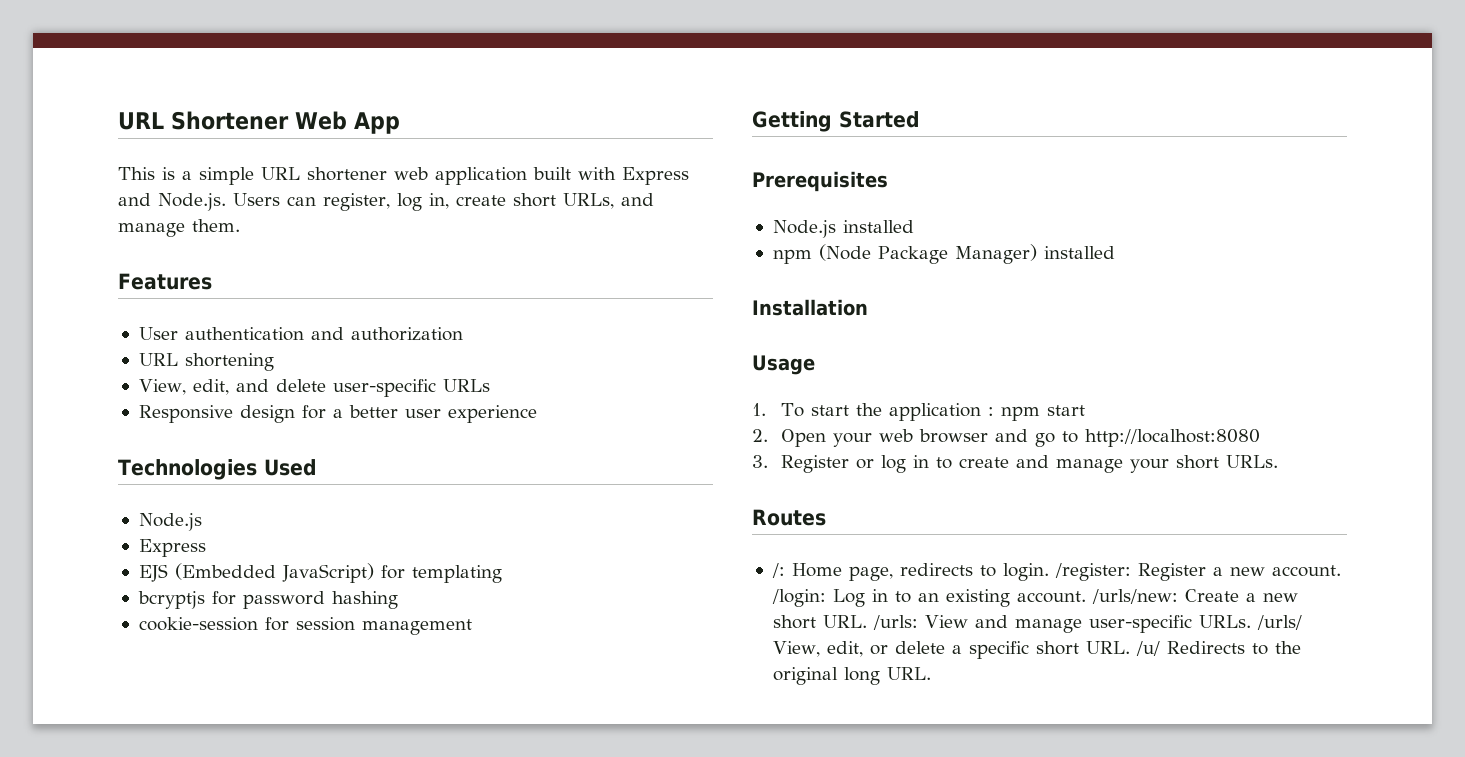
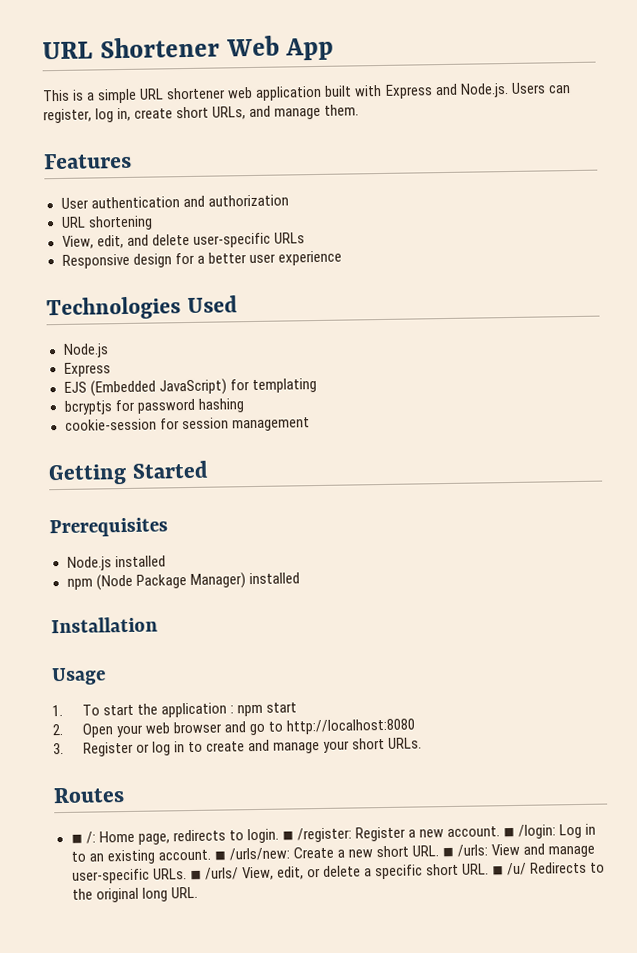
(826, 517) none -> [70,833,83,844] ◾
(1049, 572) none -> [281,830,294,841] ◾
(1341, 571) none -> [503,826,516,838] ◾
(1086, 597) none -> [213,850,226,861] ◾
(867, 621) none -> [442,846,455,858] ◾
(1251, 621) none -> [189,869,202,881] ◾
(1130, 647) none -> [492,865,505,876] ◾

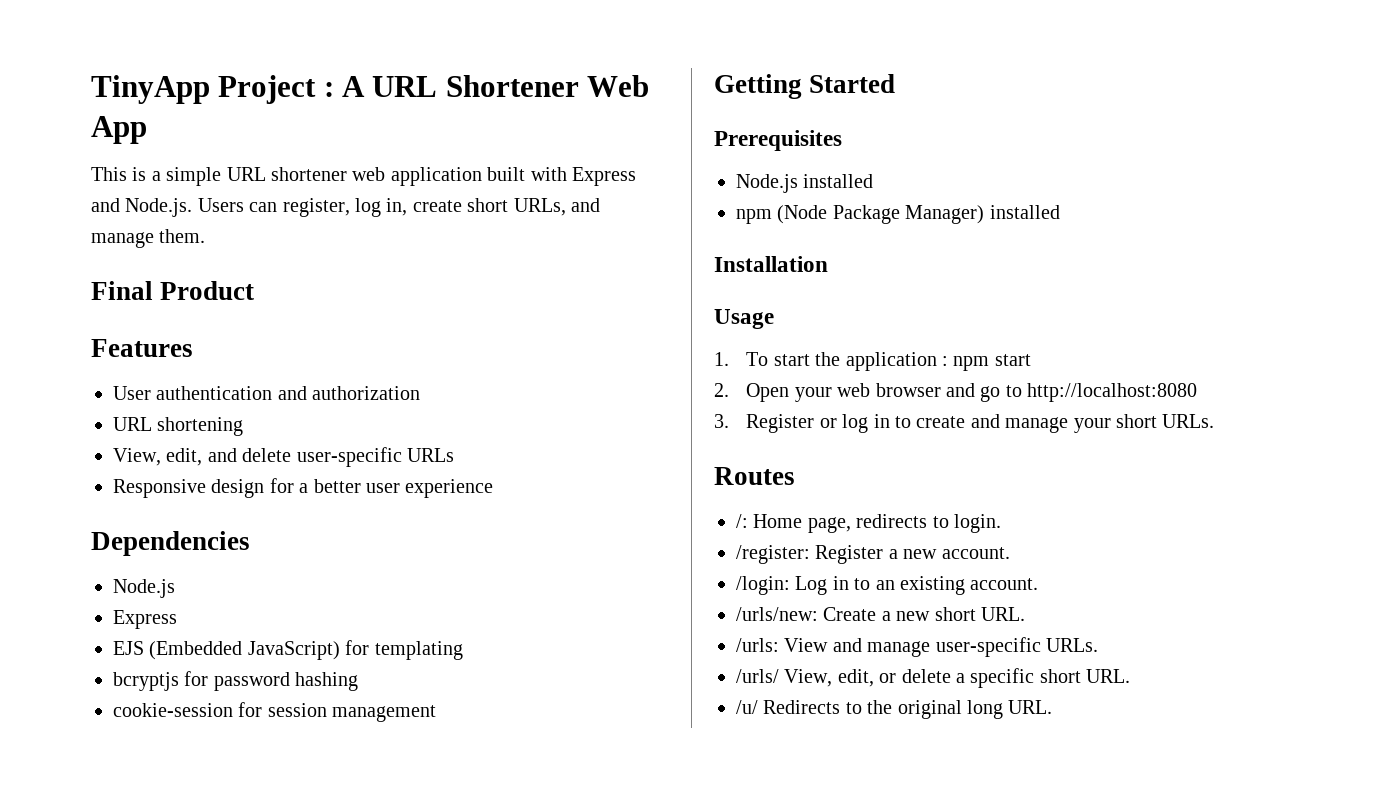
(42, 50) none -> [91,75,366,104] TinyApp Project : A
(360, 110) none -> [91,281,255,300] // Final Product
[46,295,238,321] Technologies Used -> [91,531,250,556] Dependencies
[70,833,83,844] ◾ -> (795, 476) none
[281,830,294,841] ◾ -> (1001, 523) //
[503,826,516,838] ◾ -> (1010, 553) //
[213,850,226,861] ◾ -> (1039, 584) //
[442,846,455,858] ◾ -> (1025, 614) //
[189,869,202,881] ◾ -> (1098, 645) //
[492,865,505,876] ◾ -> (1131, 676) //

